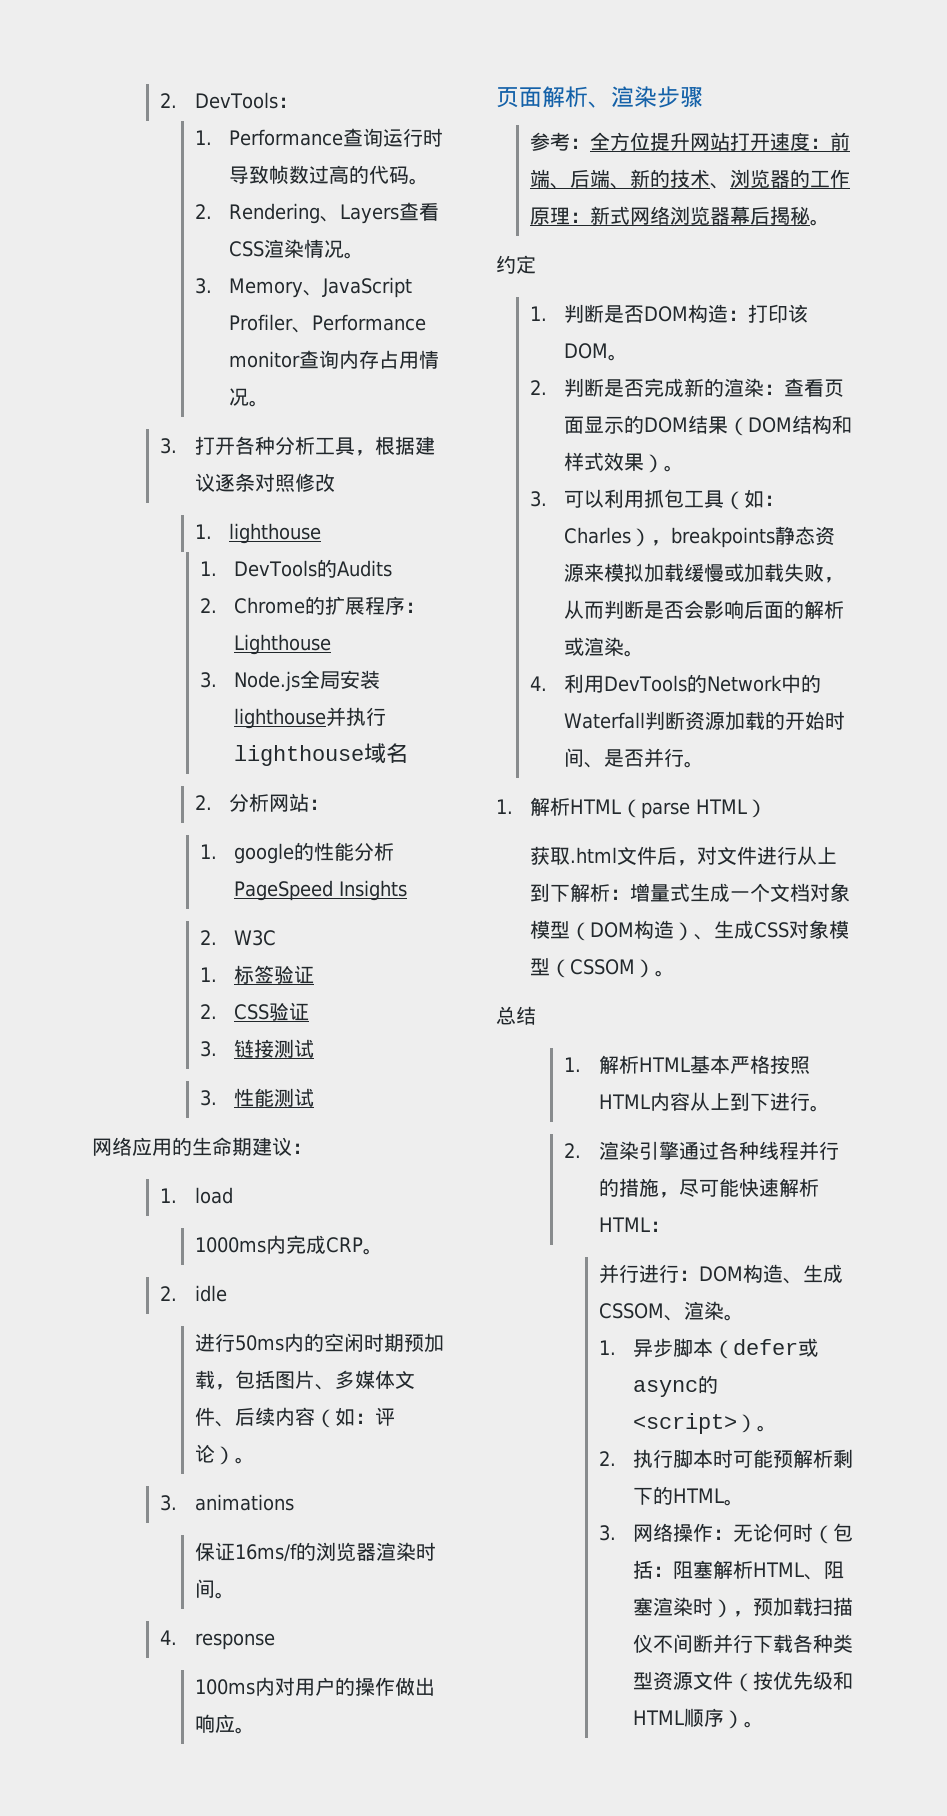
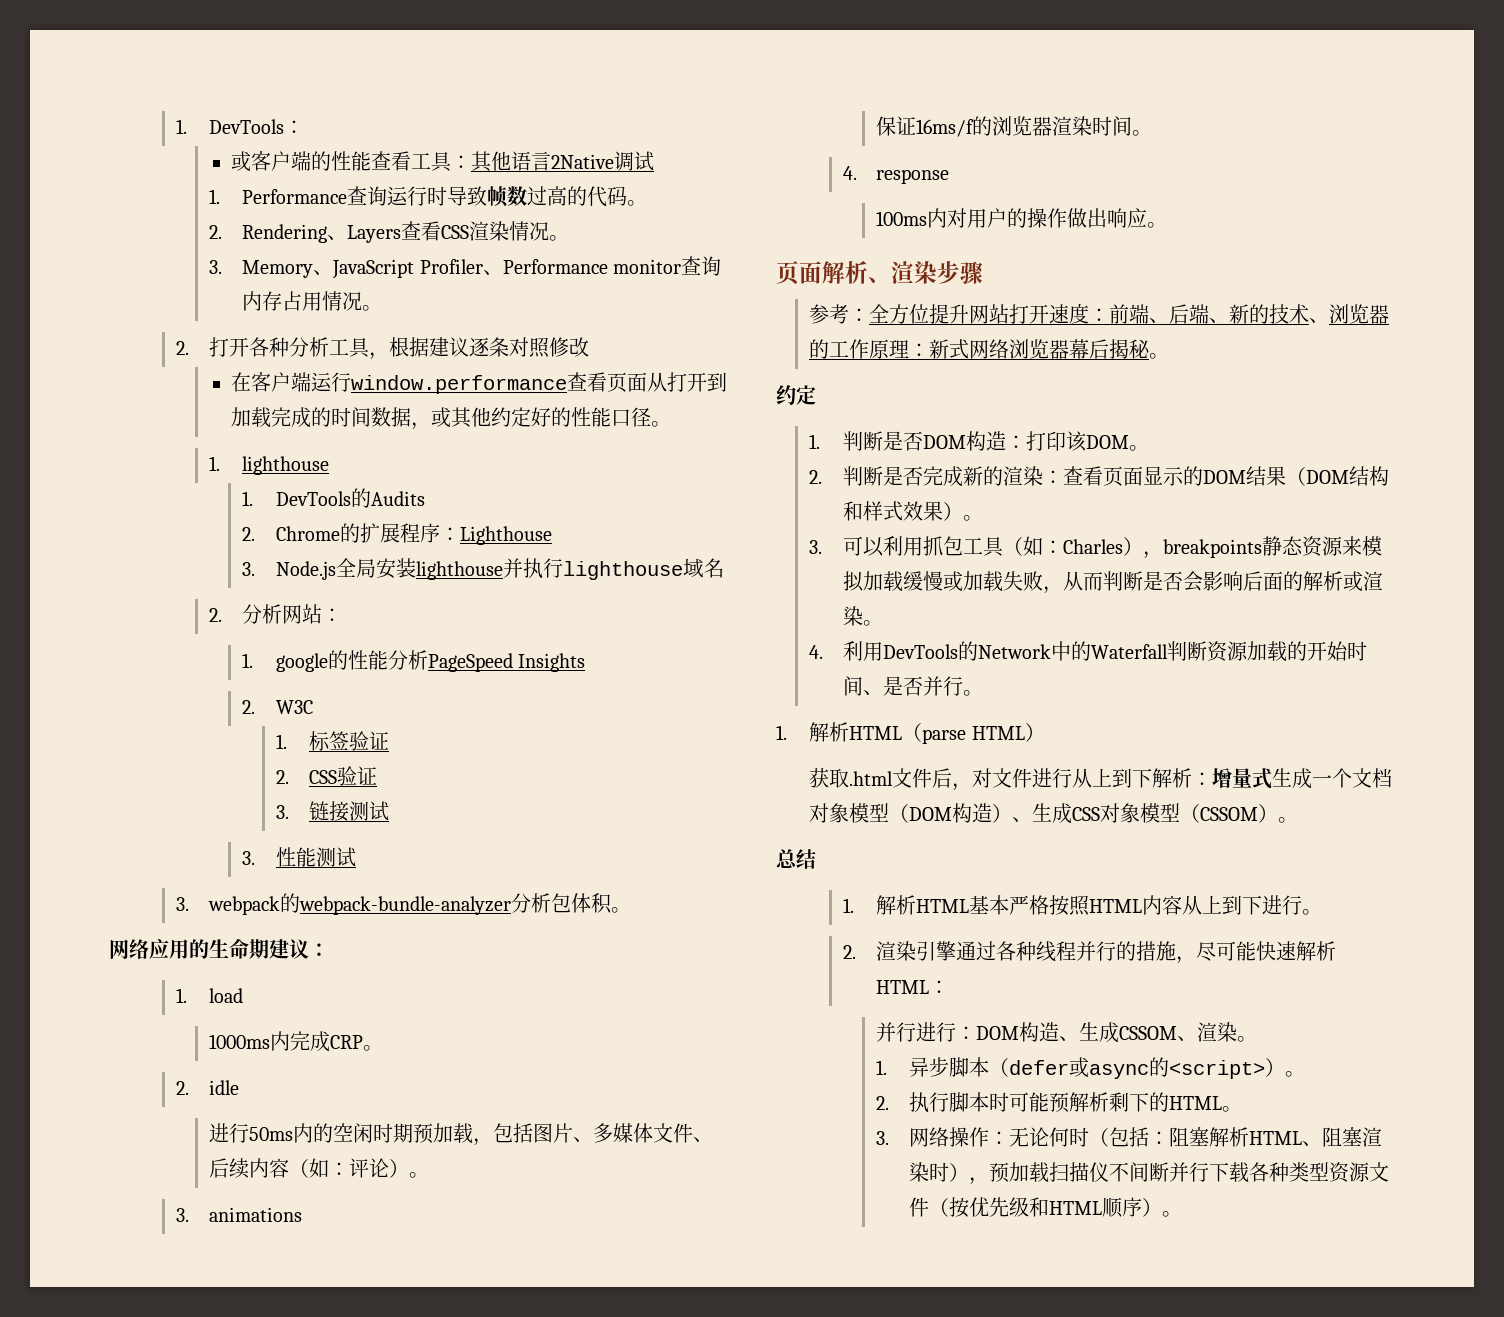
[160,93,178,108] 2. -> [175,119,187,134] 1.
(298, 102) none -> [231,151,655,172] // 或客户端的性能查看工具：其他语言2Native调试
[160,438,178,454] 3. -> [175,341,189,355] 2.
(335, 482) none -> [231,372,728,394] [231,407,672,430] // 在客户端运行window.performance查看页面从打开到加载完成的时间数据，或其他约定好的性能口径。
(314, 1097) none -> [175,893,632,915] // 3. webpack的webpack-bundle-analyzer分析包体积。

